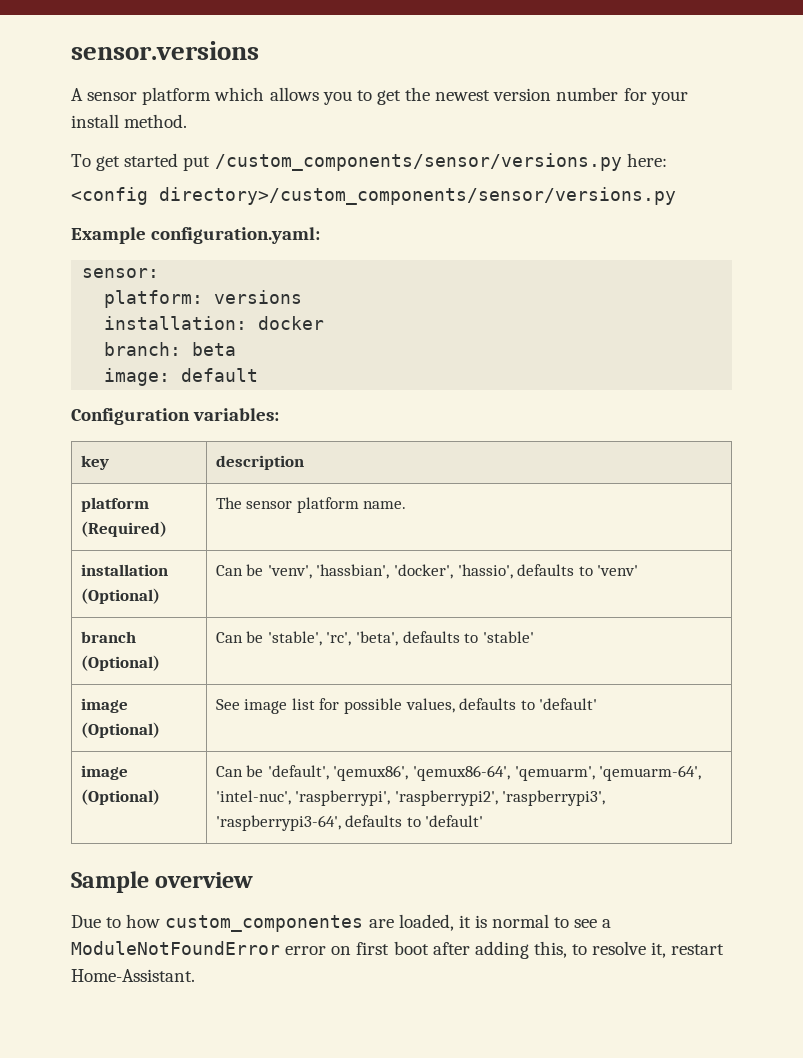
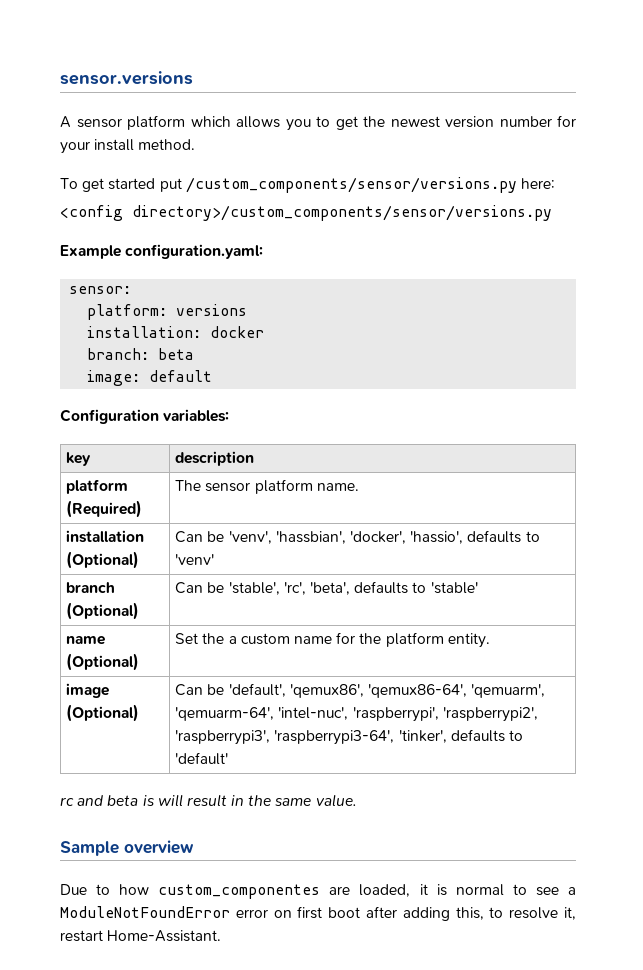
[80,698,128,713] [80,722,160,738] [215,698,598,714] image (Optional) | See image list for possible values, defaults to 'default' -> [66,636,106,645] [66,653,140,671] [175,632,490,648] name (Optional) | Set the a custom name for the platform entity.
[345,815,484,827] defaults to 'default' -> [398,729,523,743] [175,752,229,765] [60,794,357,807] 'tinker', defaults to 'default' // rc and beta is will result in the same value.

